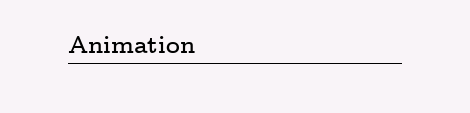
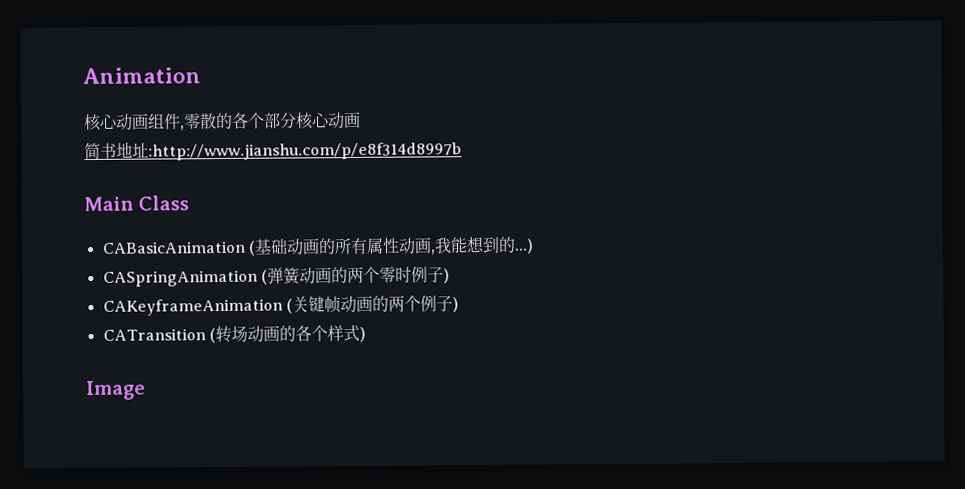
(195, 44) none -> [83,111,361,132] [84,141,462,161] [84,195,190,212] [101,235,534,256] [102,266,450,287] [102,295,459,316] [102,324,366,344] [86,380,146,401] // 核心动画组件,零散的各个部分核心动画 // 简书地址:http://www.jianshu.com/p/e8f314d8997b // Main Class // CABasicAnimation (基础动画的所有属性动画,我能想到的...) // CASpringAnimation (弹簧动画的两个零时例子) // CAKeyframeAnimation (关键帧动画的两个例子) // CATransition (转场动画的各个样式) // Image

